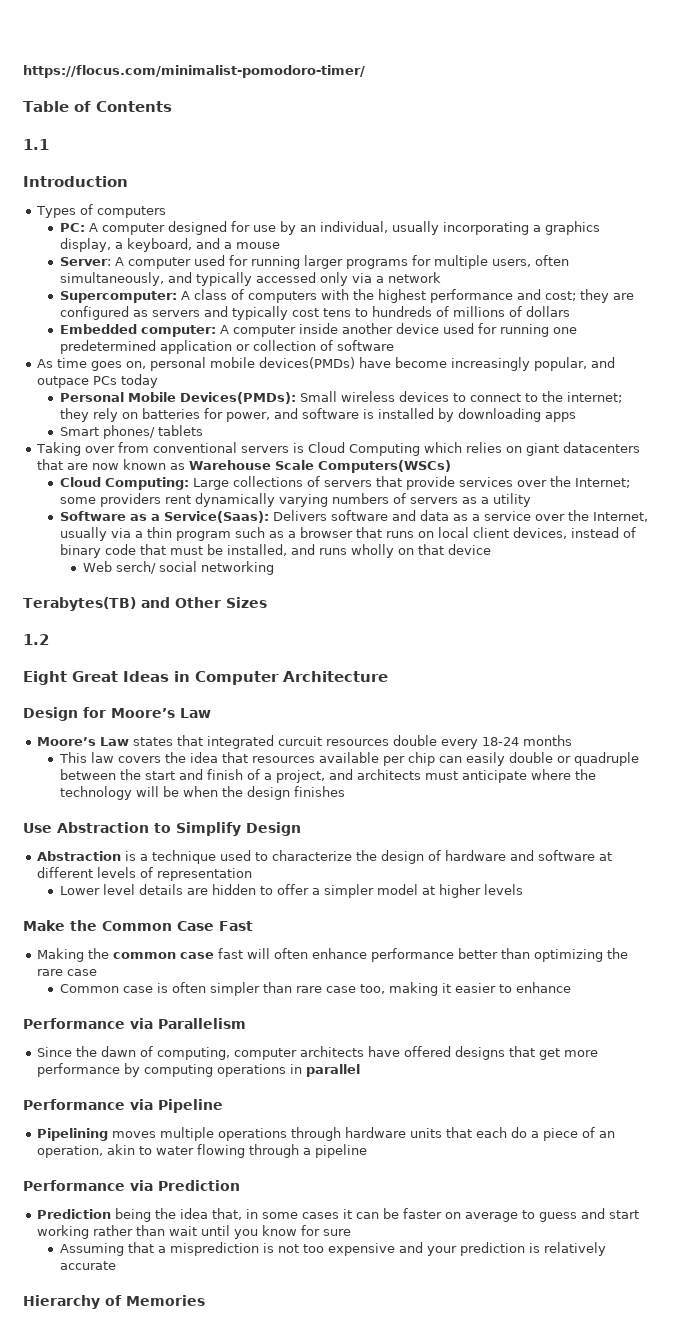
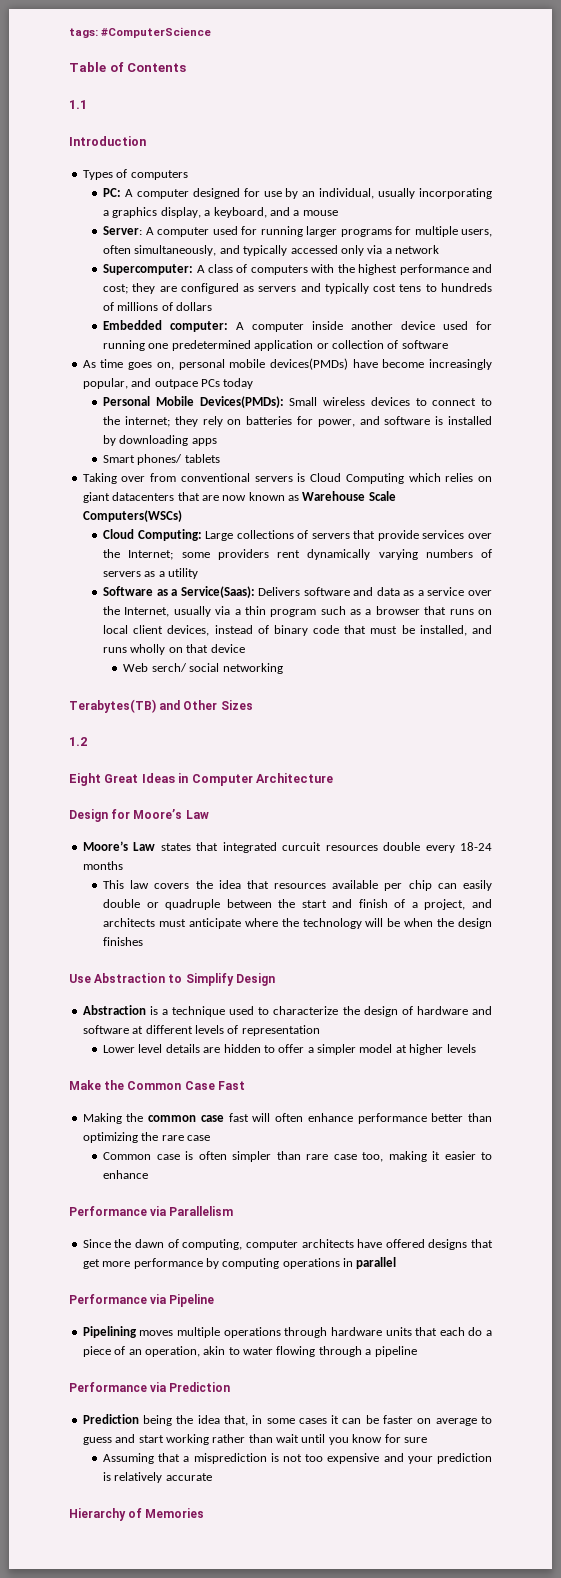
[23,65,365,78] https://flocus.com/minimalist-pomodoro-timer/ -> [69,27,212,38] tags: #ComputerScience

